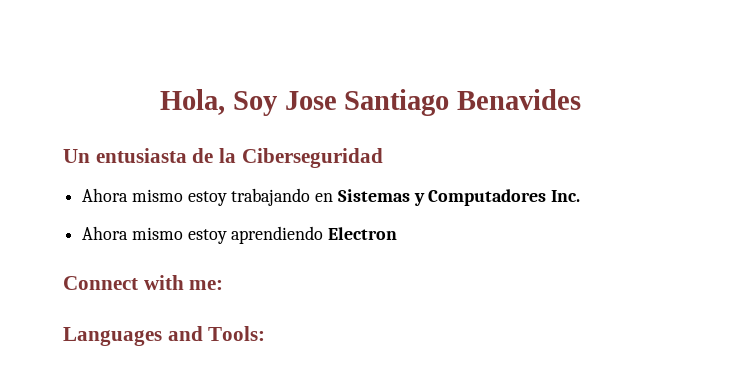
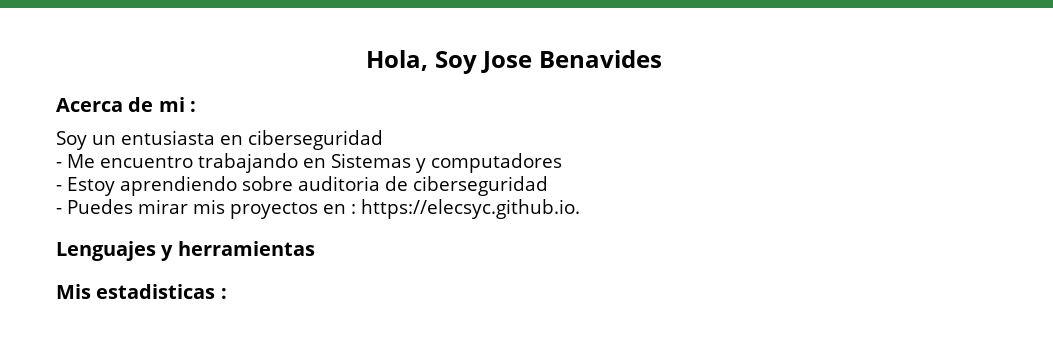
[344,89,450,116] Santiago -> (533, 62) none
[63,148,383,168] [82,188,581,206] [82,226,398,244] [63,275,224,290] [63,326,266,346] Un entusiasta de la Ciberseguridad // Ahora mismo estoy trabajando en Sistemas y Computadores Inc. // Ahora mismo estoy aprendiendo Electron // Connect with me: // Languages and Tools: -> [56,97,197,112] [56,130,383,150] [56,153,562,173] [56,176,548,196] [56,199,580,219] [56,241,315,261] [56,284,227,299] Acerca de mi : // Soy un entusiasta en ciberseguridad // - Me encuentro trabajando en Sistemas y computadores // - Estoy aprendiendo sobre auditoria de ciberseguridad // - Puedes mirar mis proyectos en : https://elecsyc.github.io. // Lenguajes y herramientas // Mis estadisticas :

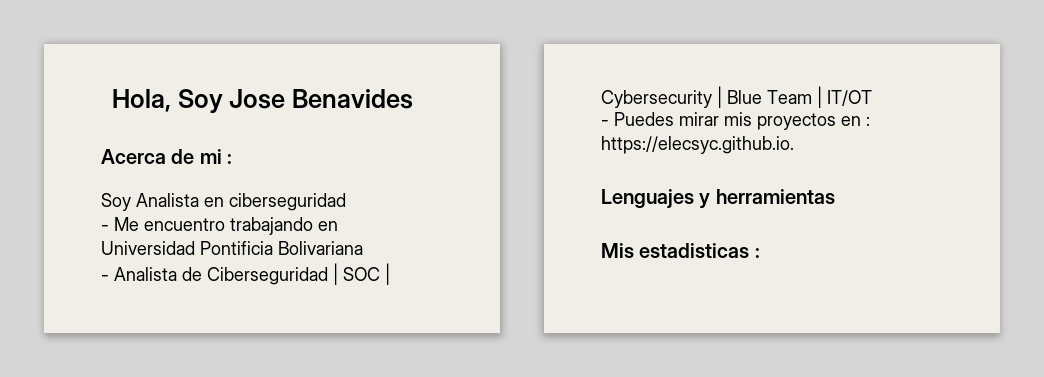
[92,130,215,145] un entusiasta -> [136,193,199,207] Analista
[331,153,562,173] [56,176,548,196] Sistemas y computadores // - Estoy aprendiendo sobre auditoria de ciberseguridad -> [101,241,363,255] [101,263,390,285] [601,86,872,108] Universidad Pontificia Bolivariana // - Analista de Ciberseguridad | SOC | Cybersecurity | Blue Team | IT/OT

